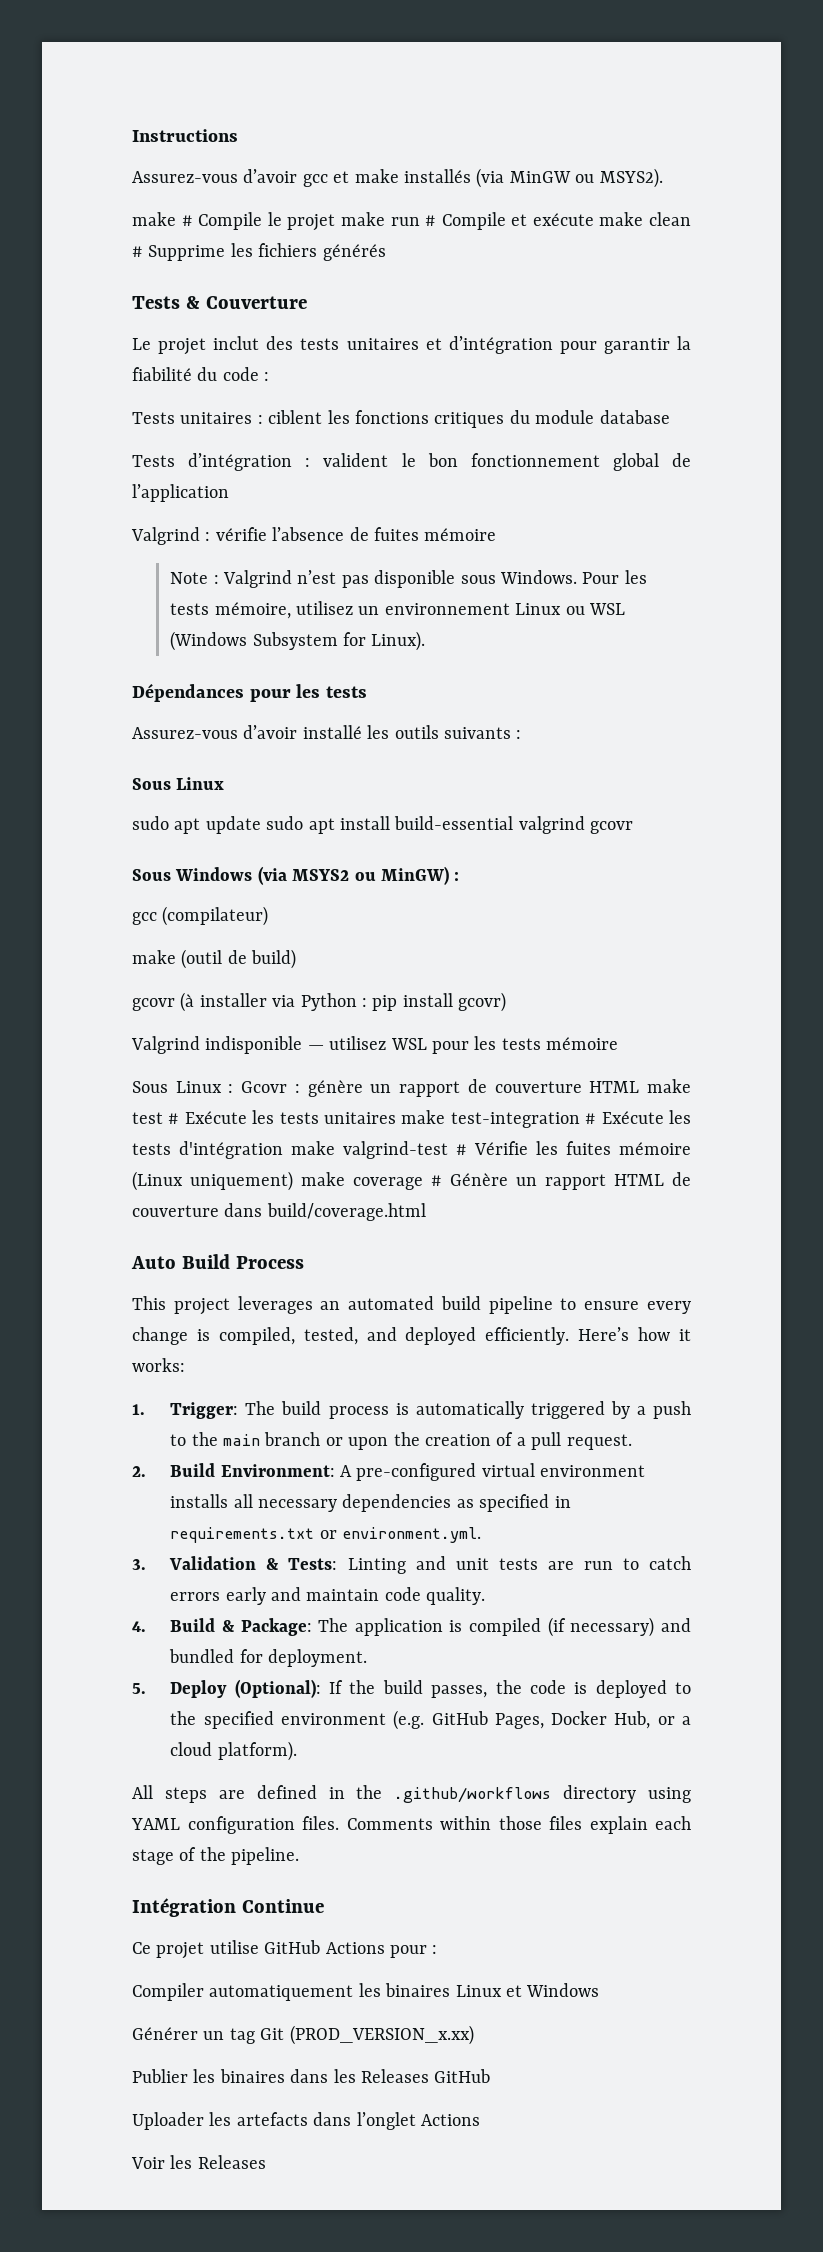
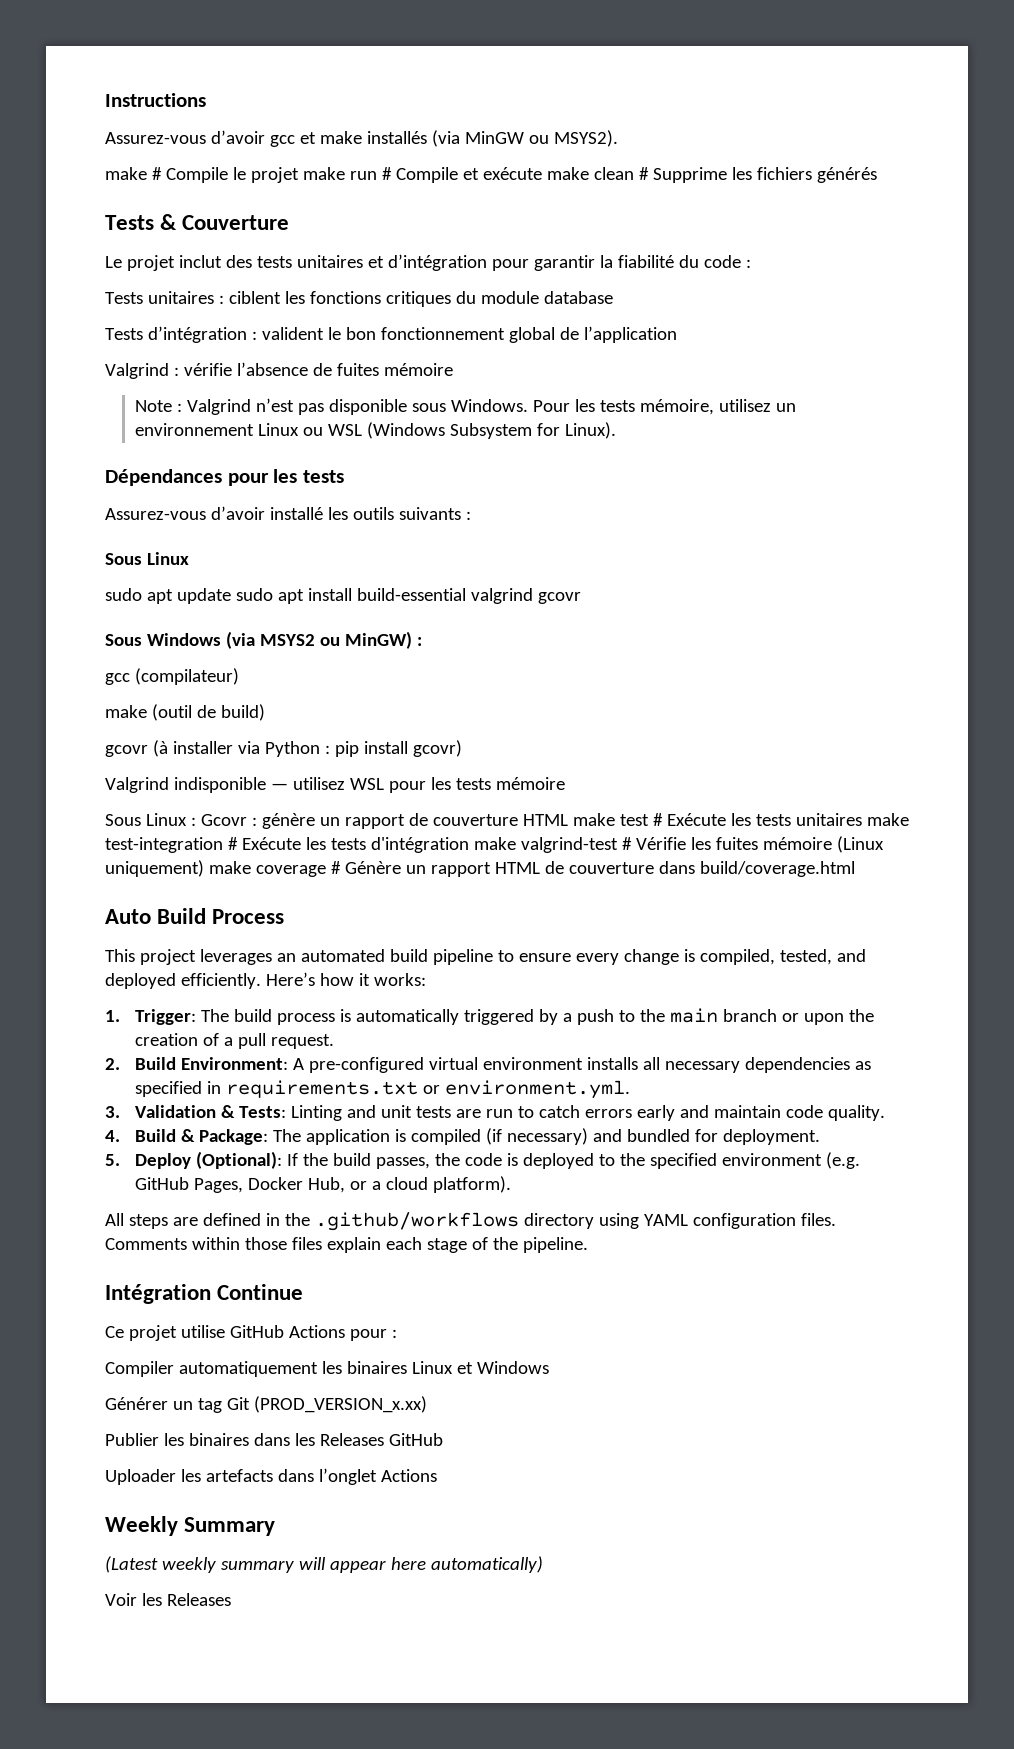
(480, 2120) none -> [105,1516,276,1536] [105,1556,543,1573] // Weekly Summary // (Latest weekly summary will appear here automatically)

